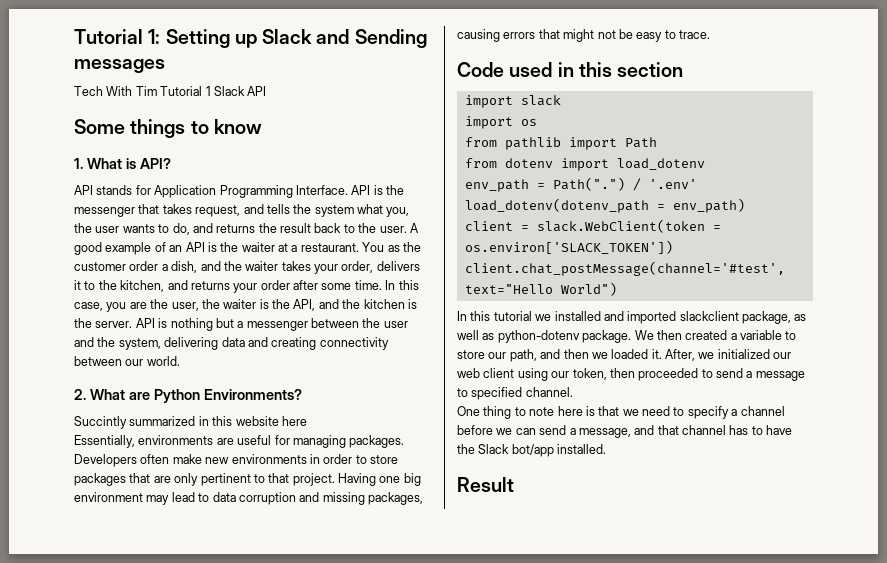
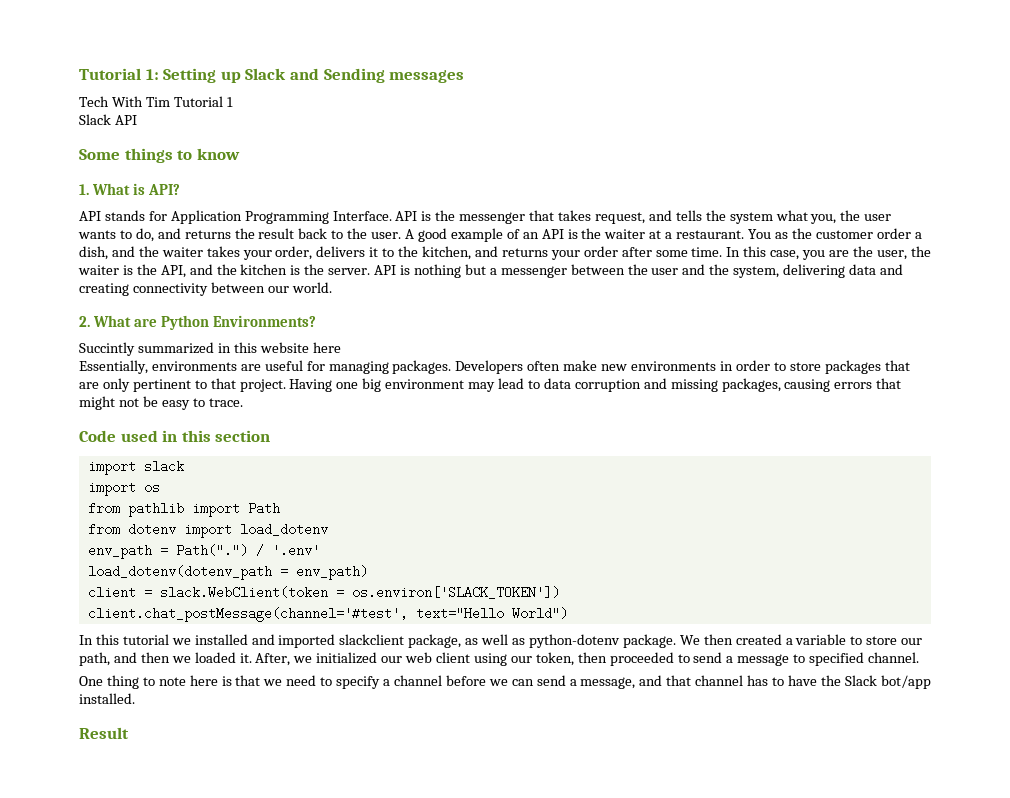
(211, 91) none -> (233, 102) //

